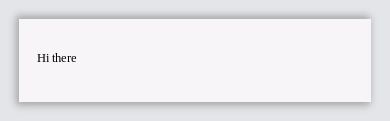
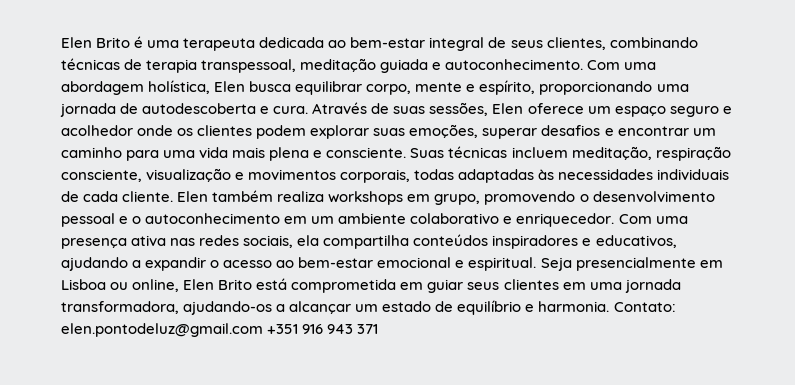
[37,53,78,62] Hi there -> [61,36,698,51] [61,58,657,73] [61,80,689,95] [60,102,732,117] [61,124,716,139] [61,146,731,161] [61,168,730,183] [61,190,715,205] [61,213,688,227] [61,234,677,249] [61,257,723,271] [61,278,681,293] [61,300,676,315] [61,323,379,337] Elen Brito é uma terapeuta dedicada ao bem-estar integral de seus clientes, combinando técnicas de terapia transpessoal, meditação guiada e autoconhecimento. Com uma abordagem holística, Elen busca equilibrar corpo, mente e espírito, proporcionando uma jornada de autodescoberta e cura. Através de suas sessões, Elen oferece um espaço seguro e acolhedor onde os clientes podem explorar suas emoções, superar desafios e encontrar um caminho para uma vida mais plena e consciente. Suas técnicas incluem meditação, respiração consciente, visualização e movimentos corporais, todas adaptadas às necessidades individuais de cada cliente. Elen também realiza workshops em grupo, promovendo o desenvolvimento pessoal e o autoconhecimento em um ambiente colaborativo e enriquecedor. Com uma presença ativa nas redes sociais, ela compartilha conteúdos inspiradores e educativos, ajudando a expandir o acesso ao bem-estar emocional e espiritual. Seja presencialmente em Lisboa ou online, Elen Brito está comprometida em guiar seus clientes em uma jornada transformadora, ajudando-os a alcançar um estado de equilíbrio e harmonia. Contato: elen.pontodeluz@gmail.com +351 916 943 371

